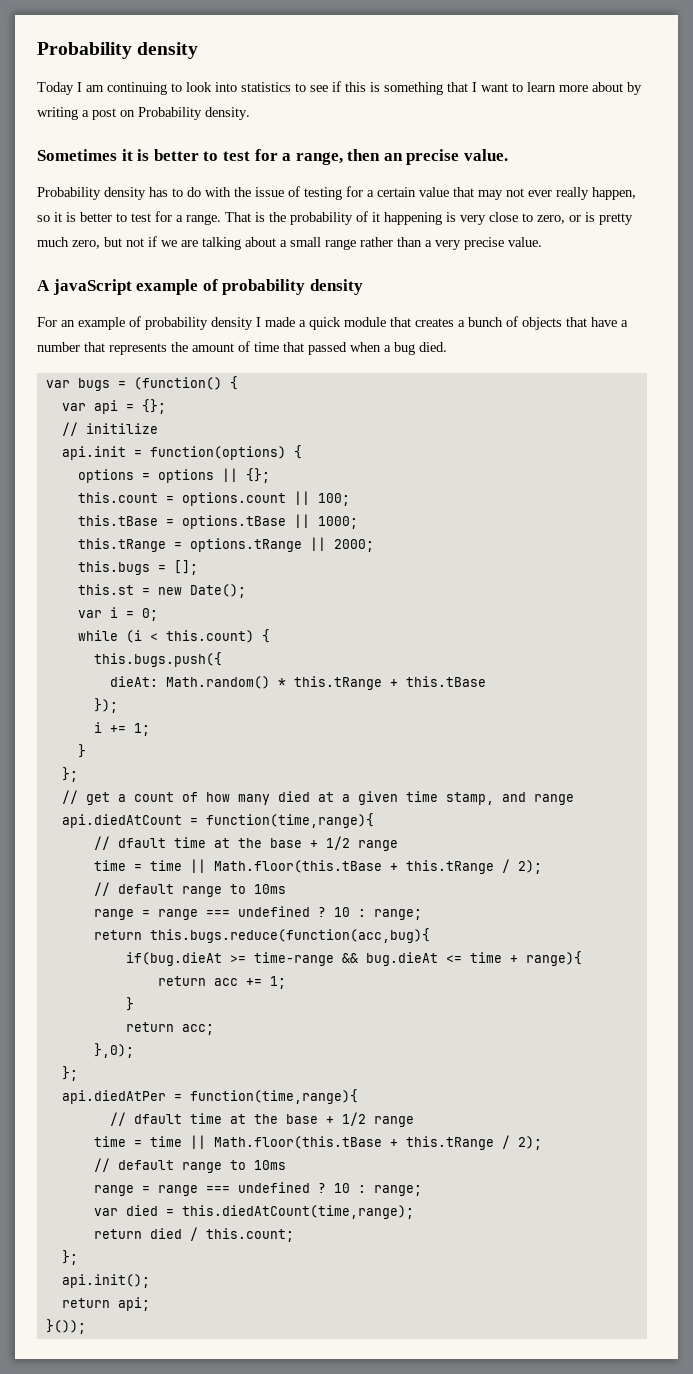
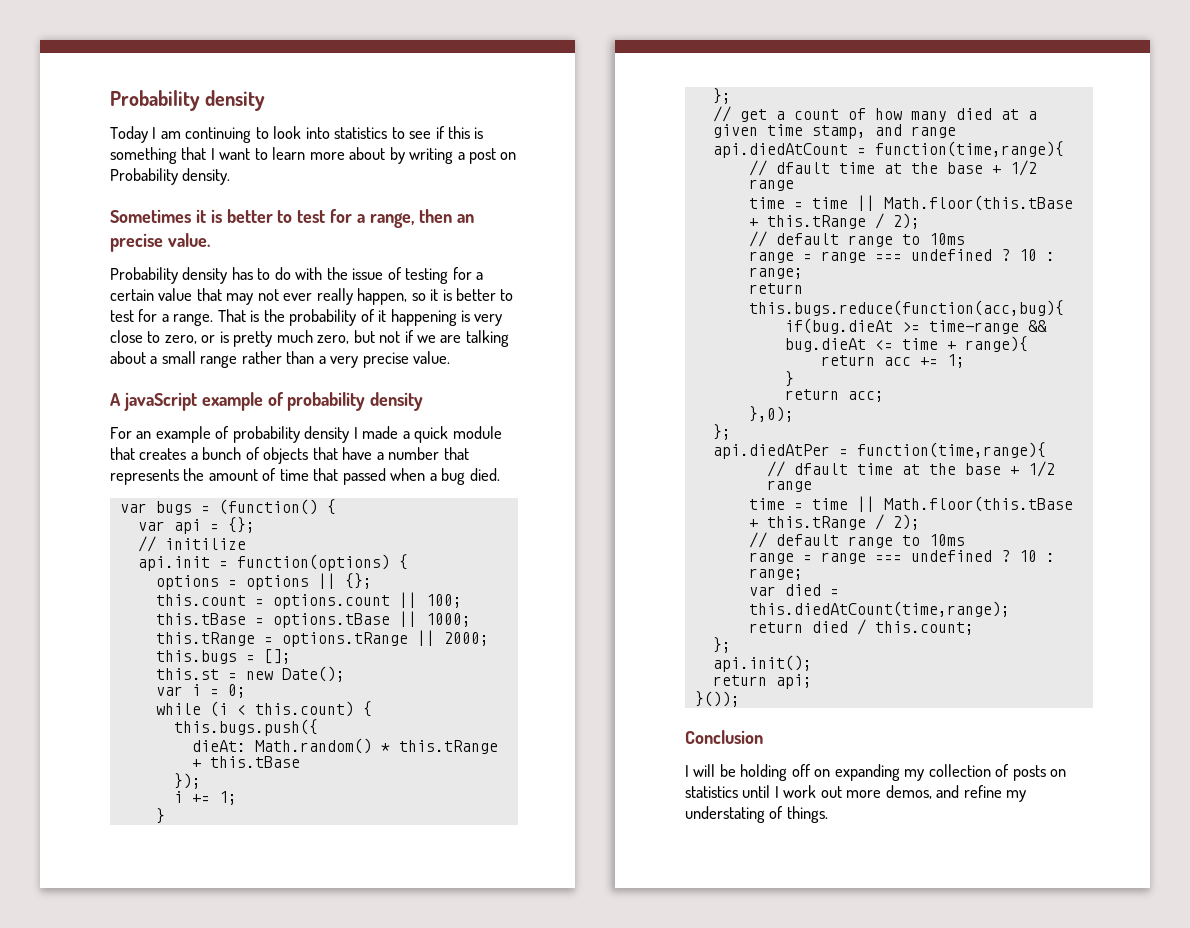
(86, 1326) none -> [685,730,763,744] [685,764,1067,781] [685,785,1027,802] [685,806,828,823] // Conclusion // I will be holding off on expanding my collection of posts on statistics until I work out more demos, and refine my understating of things.

